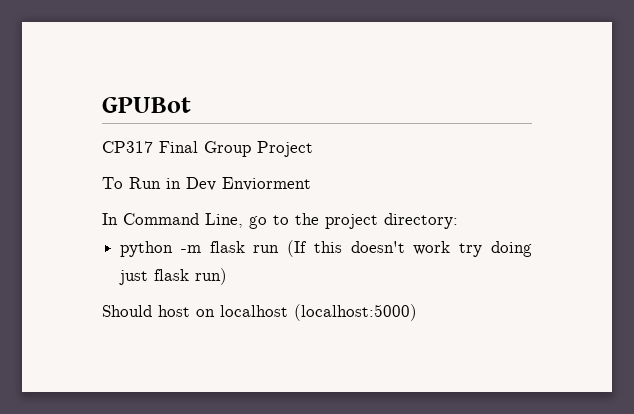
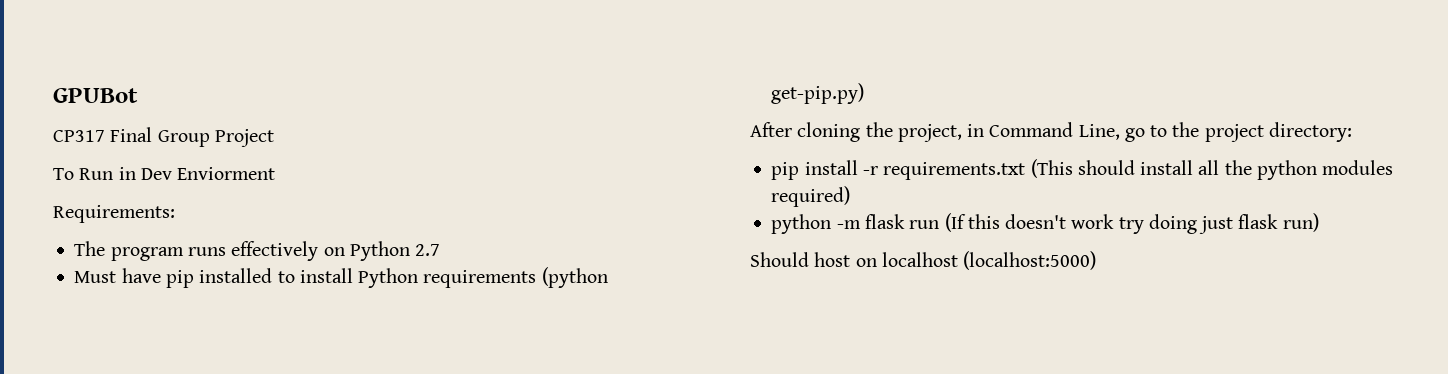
[102,213,118,225] In -> [53,205,175,223] [74,241,441,261] [74,267,608,288] [771,83,865,104] [750,122,985,142] Requirements: // The program runs effectively on Python 2.7 // Must have pip installed to install Python requirements (python get-pip.py) // After cloning the project, in
(458, 221) none -> [771,159,1394,180] [771,186,851,207] // pip install -r requirements.txt (This should install all the python modules required)

